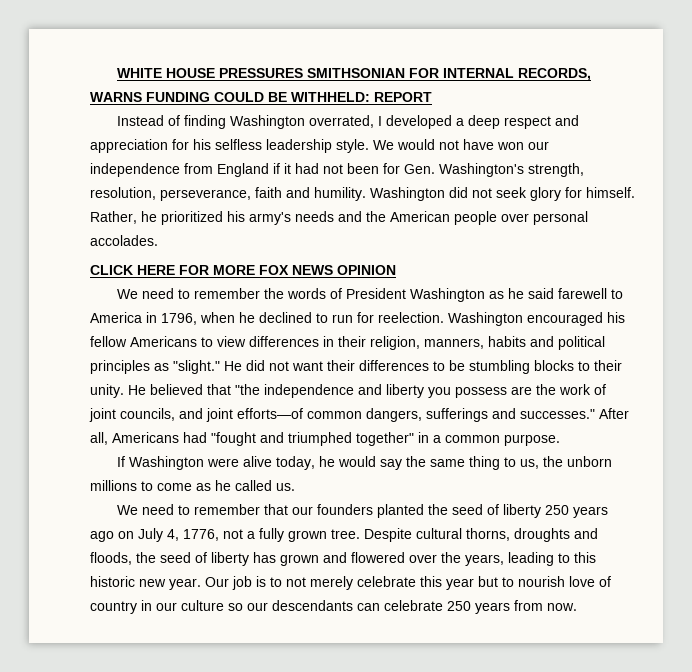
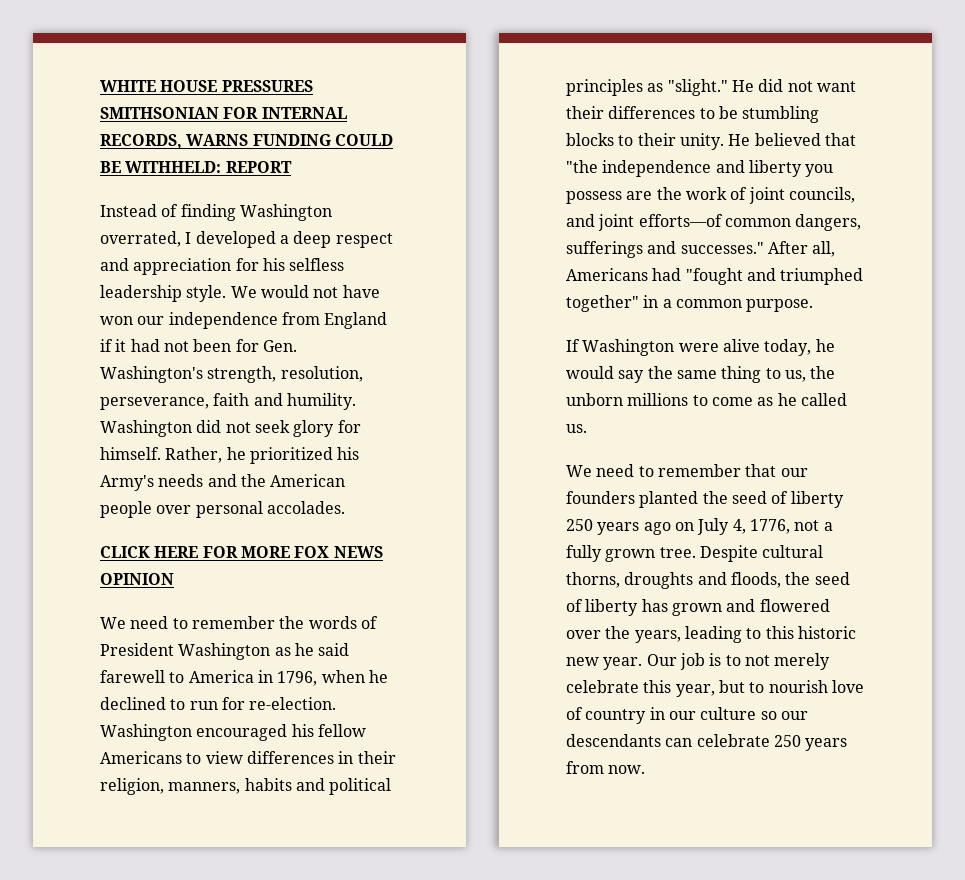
[249,212,291,225] army's -> [100,475,154,491] Army's
[378,312,444,323] reelection. -> [249,697,337,710] re-election.
[446,578,474,590] year -> [675,684,715,697] year,

